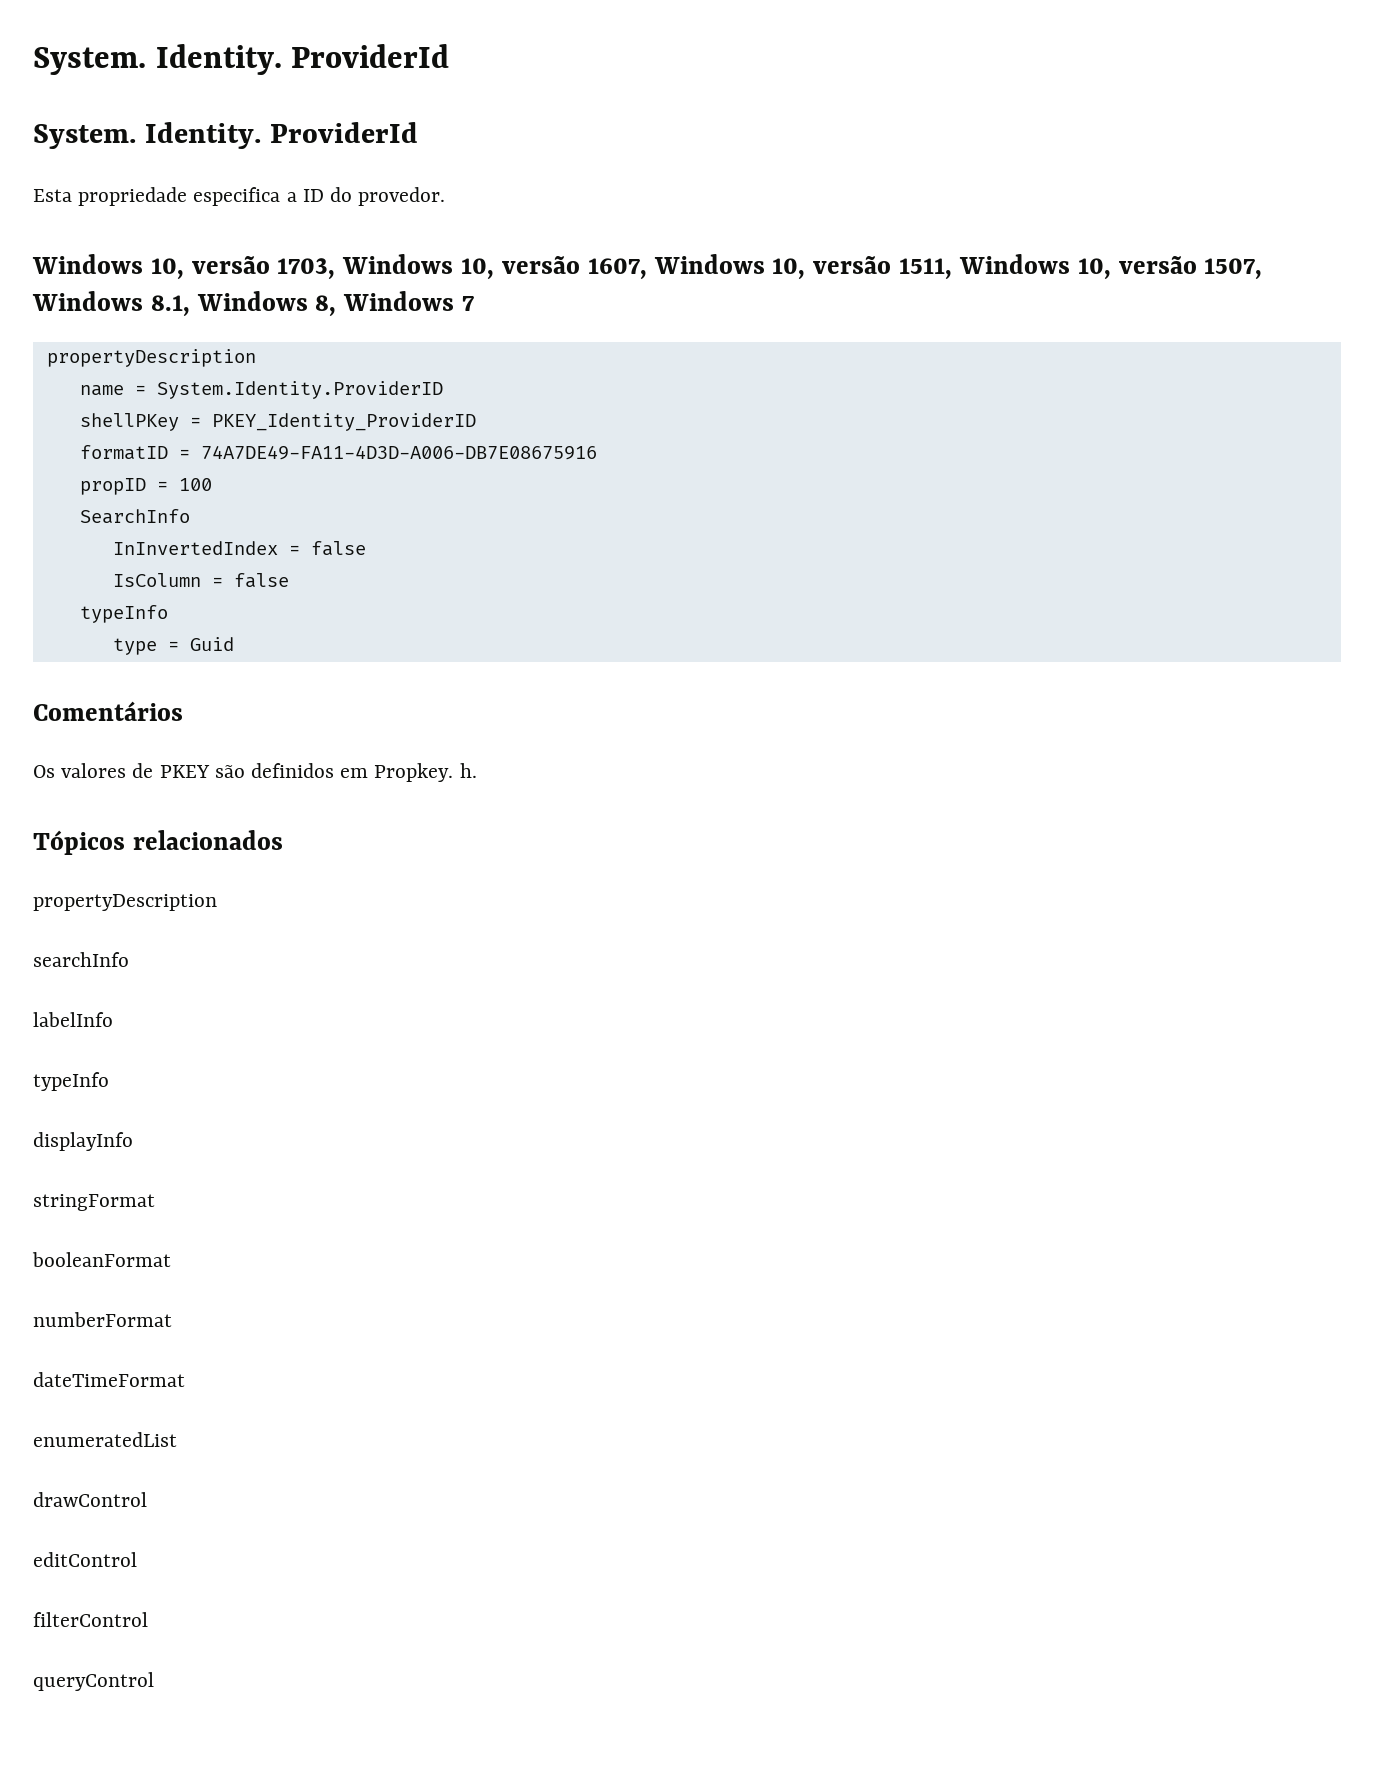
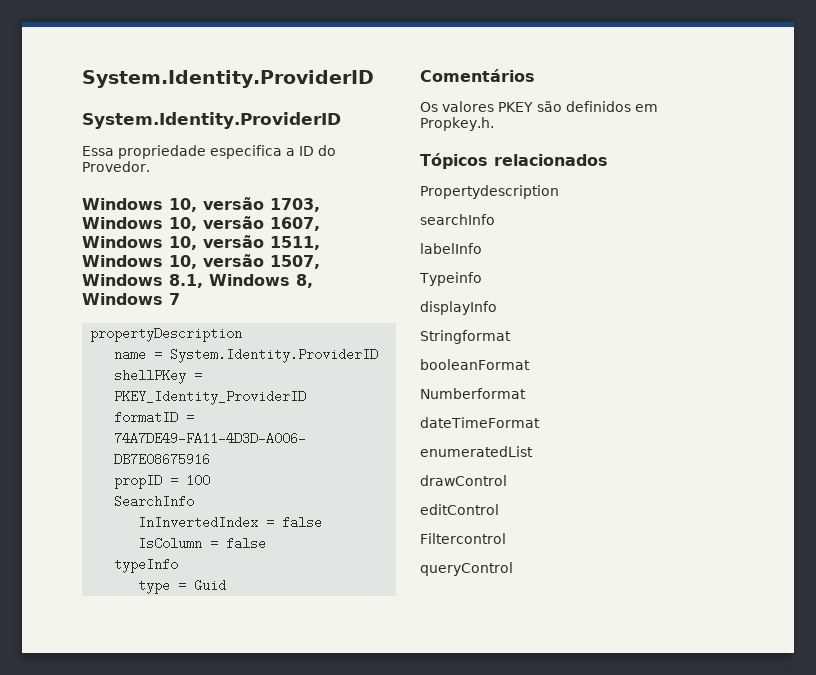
[33,44,450,75] [33,122,418,149] [33,189,72,202] System. Identity. ProviderId // System. Identity. ProviderId // Esta -> [82,70,374,88] [82,112,341,129] [82,146,114,156] System.Identity.ProviderID // System.Identity.ProviderID // Essa
[358,187,446,206] provedor. -> [82,161,150,172] Provedor.
[132,763,154,778] de -> (494, 106) none
[374,763,477,782] Propkey. h. -> [420,117,494,131] Propkey.h.
[33,894,217,911] propertyDescription -> [420,185,559,199] Propertydescription
[33,1072,109,1091] typeInfo -> [419,272,482,286] Typeinfo
[33,1194,155,1211] stringFormat -> [420,330,511,344] Stringformat
[33,1312,172,1327] numberFormat -> [420,388,526,399] Numberformat
[33,1612,148,1627] filterControl -> [420,533,506,544] Filtercontrol

